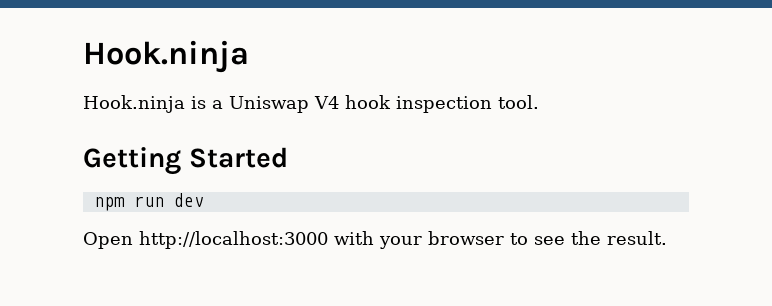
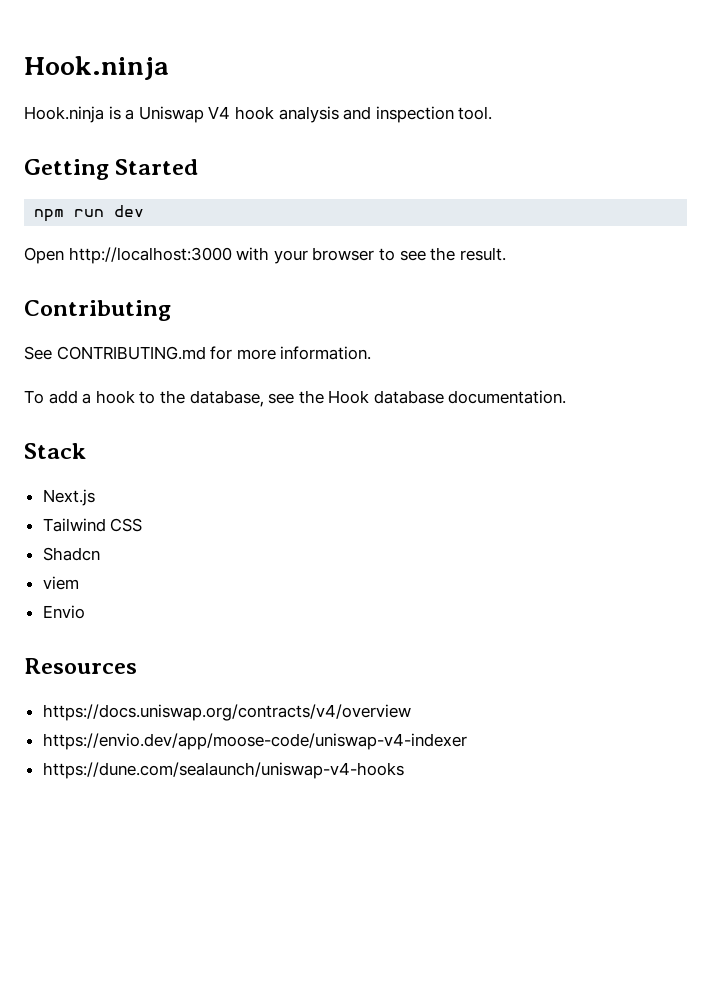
(391, 102) none -> [278,106,372,123] analysis and
(667, 238) none -> [24,300,171,321] [24,346,372,360] [24,390,567,407] [24,443,86,459] [42,489,95,506] [42,518,143,532] [42,547,100,561] [42,576,79,590] [42,605,85,619] [24,658,137,674] [42,704,411,721] [42,733,467,750] [42,762,404,779] // Contributing // See CONTRIBUTING.md for more information. // To add a hook to the database, see the Hook database documentation. // Stack // Next.js // Tailwind CSS // Shadcn // viem // Envio // Resources // https://docs.uniswap.org/contracts/v4/overview // https://envio.dev/app/moose-code/uniswap-v4-indexer // https://dune.com/sealaunch/uniswap-v4-hooks

